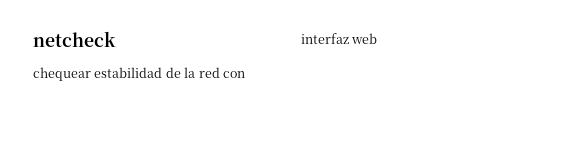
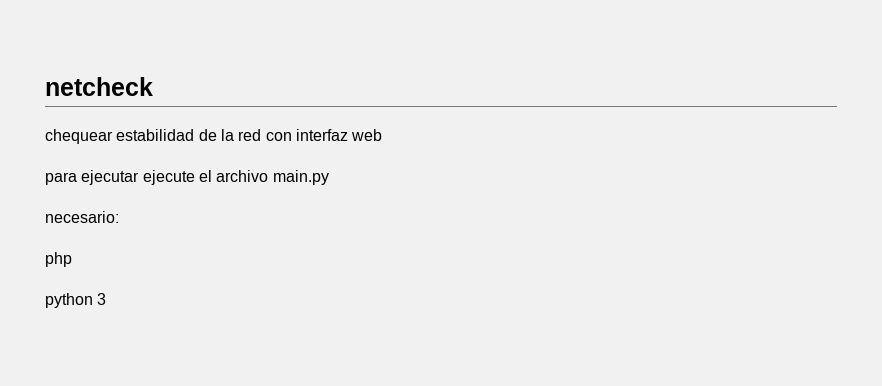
(378, 38) none -> [45,170,329,185] [45,211,119,223] [45,252,72,267] [45,293,107,308] // para ejecutar ejecute el archivo main.py // necesario: // php // python 3

